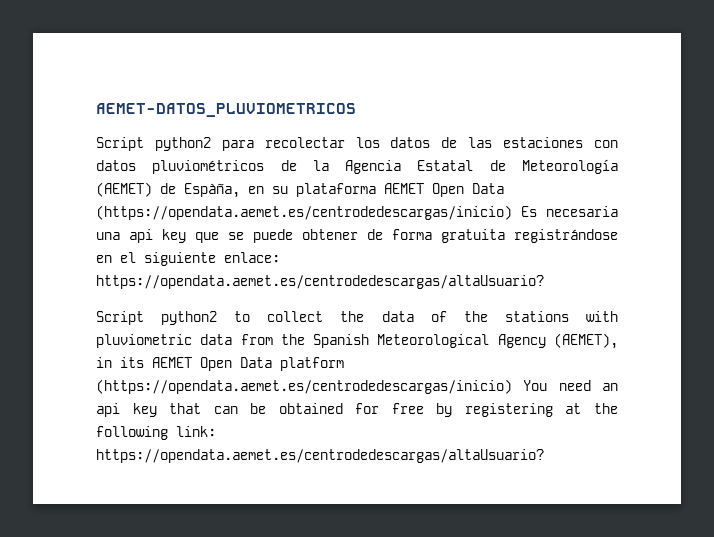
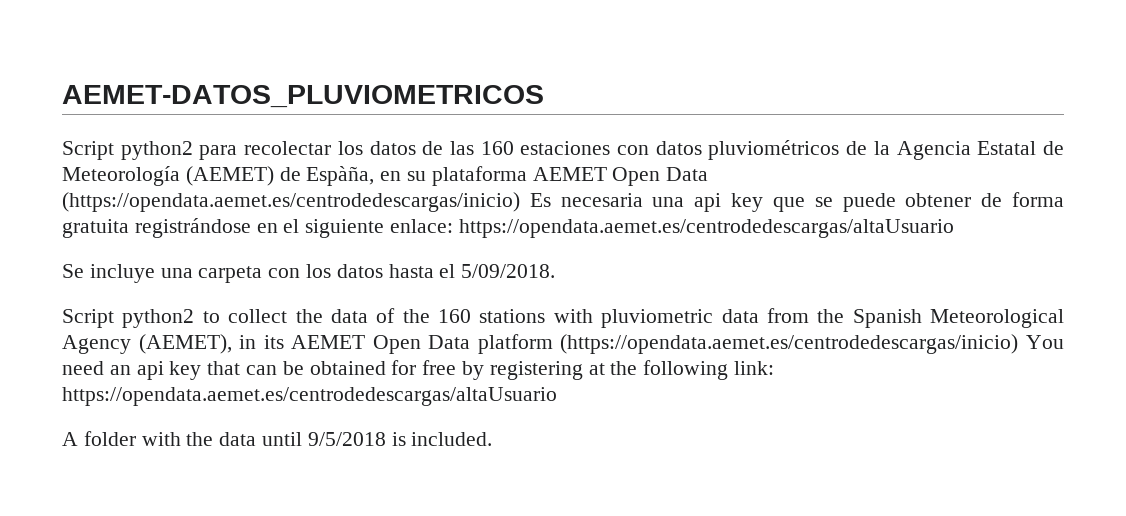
(493, 142) none -> [480,141,514,155] 160
[96,275,544,289] https://opendata.aemet.es/centrodedescargas/altaUsuario? -> [458,219,954,238] [62,264,556,283] https://opendata.aemet.es/centrodedescargas/altaUsuario // Se incluye una carpeta con los datos hasta el 5/09/2018.
(488, 316) none -> [438,309,471,323] 160
[96,449,544,463] https://opendata.aemet.es/centrodedescargas/altaUsuario? -> [62,387,557,406] [62,431,493,446] https://opendata.aemet.es/centrodedescargas/altaUsuario // A folder with the data until 9/5/2018 is included.

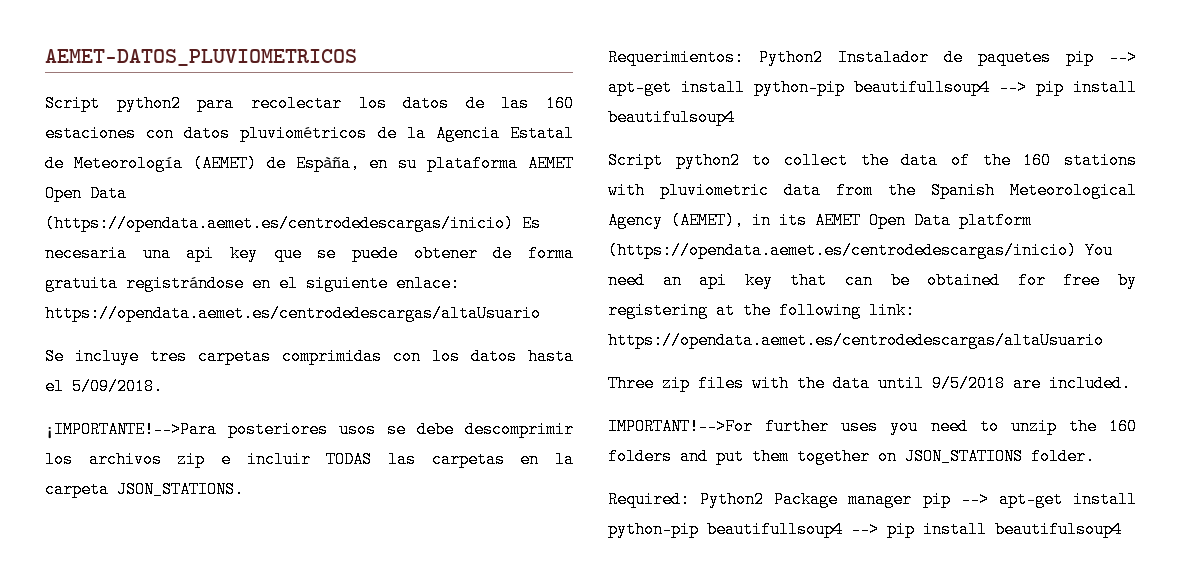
[160,266,263,283] una carpeta -> [150,348,382,365] tres carpetas comprimidas
(556, 271) none -> [45,421,574,439] [45,451,574,468] [45,481,244,498] [608,49,1137,66] [608,79,1137,96] [608,109,735,126] // ¡IMPORTANTE!-->Para posteriores usos se debe descomprimir los archivos zip e incluir TODAS las carpetas en la carpeta JSON_STATIONS. // Requerimientos: Python2 Instalador de paquetes pip --> apt-get install python-pip beautifullsoup4 --> pip install beautifulsoup4
[62,431,136,446] A folder -> [608,375,744,392] Three zip files
[391,432,406,446] is -> [1013,375,1041,392] are
(493, 439) none -> [608,418,1137,435] [608,448,1095,465] [608,491,1137,508] [608,521,1122,538] // IMPORTANT!-->For further uses you need to unzip the 160 folders and put them together on JSON_STATIONS folder. // Required: Python2 Package manager pip --> apt-get install python-pip beautifullsoup4 --> pip install beautifulsoup4

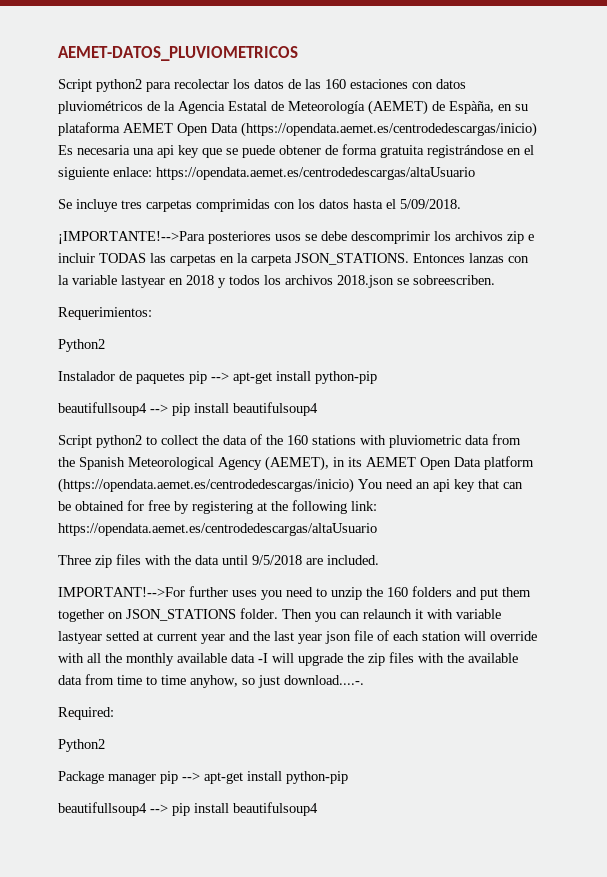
(244, 489) none -> [413,253,529,263] [58,275,495,288] Entonces lanzas con la variable lastyear en 2018 y todos los archivos 2018.json se sobreescriben.
[759,49,823,66] Python2 -> [58,339,105,352] // Python2 //
(845, 87) none -> (377, 377) //
(1095, 456) none -> [282,609,501,622] [58,630,537,644] [58,652,518,666] [58,674,364,688] Then you can relaunch it with variable lastyear setted at current year and the last year json file of each station will override with all the monthly available data -I will upgrade the zip files with the available data from time to time anyhow, so just download....-.
[700,491,765,508] Python2 -> [58,739,105,752] // Python2 //
(699, 529) none -> (348, 777) //

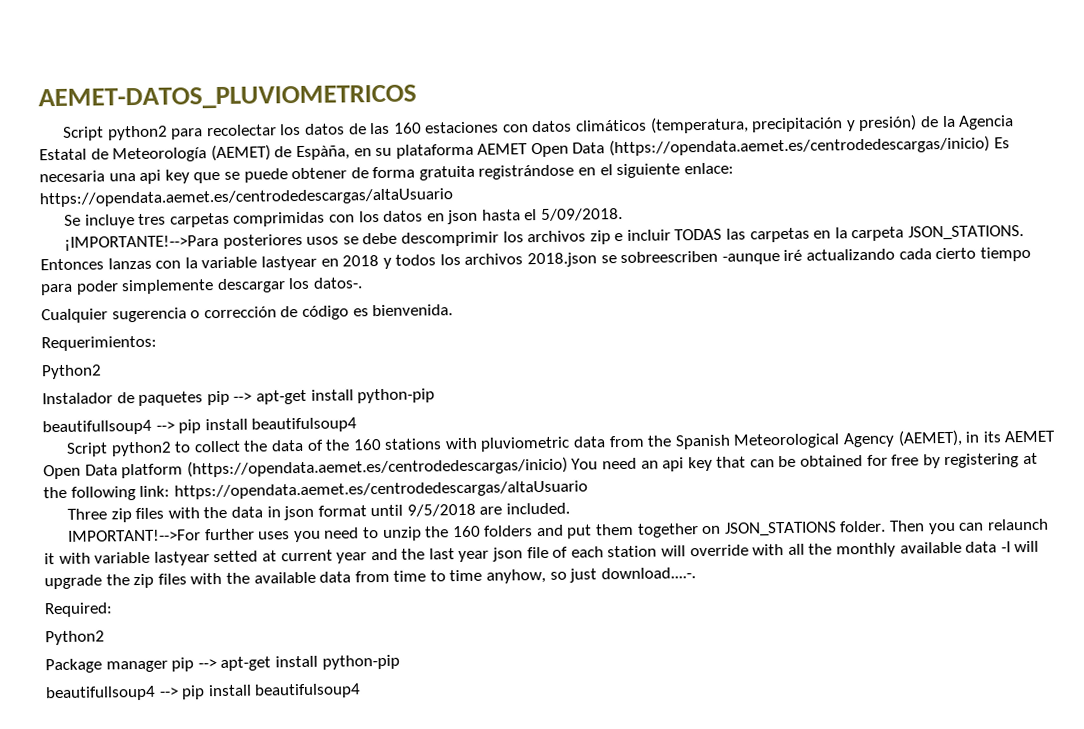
[58,101,143,114] pluviométricos -> [575,114,918,134] climáticos (temperatura, precipitación y presión)
(349, 204) none -> [426,209,479,225] en json
[413,275,495,285] sobreescriben. -> [620,246,1031,265] [40,277,363,296] [41,304,454,324] sobreescriben -aunque iré actualizando cada cierto tiempo para poder simplemente descargar los datos-. // Cualquier sugerencia o corrección de código es bienvenida.
(219, 560) none -> [266,505,367,521] in json format

